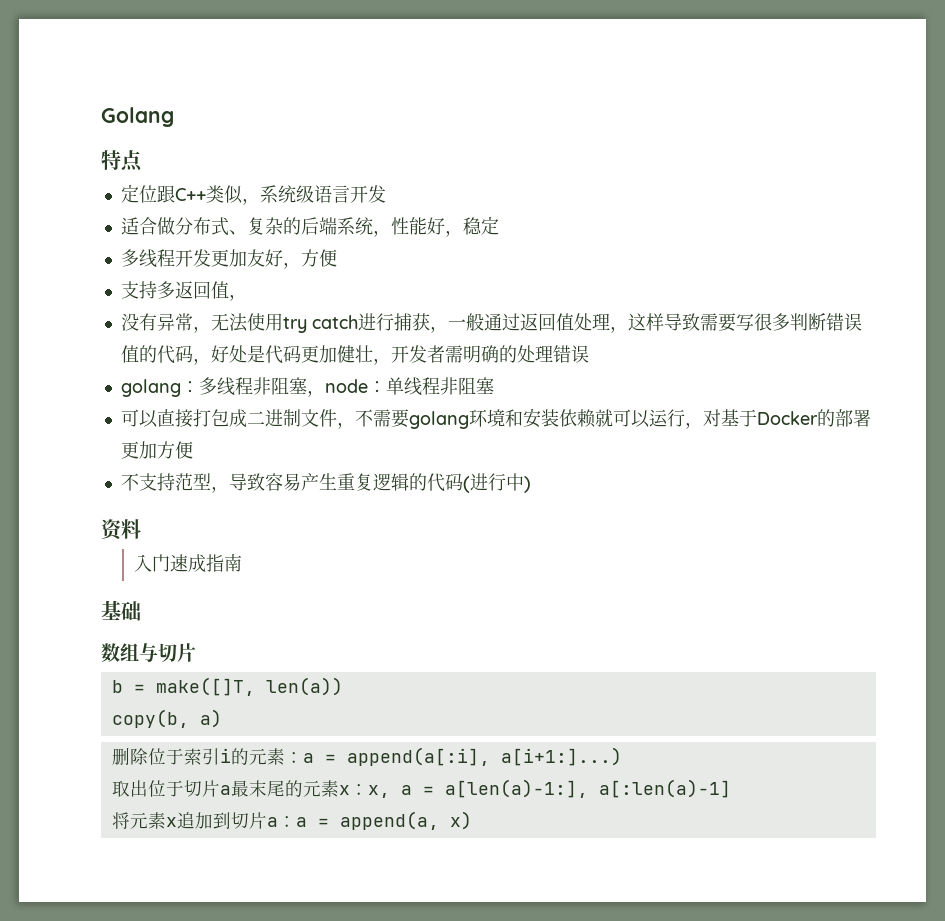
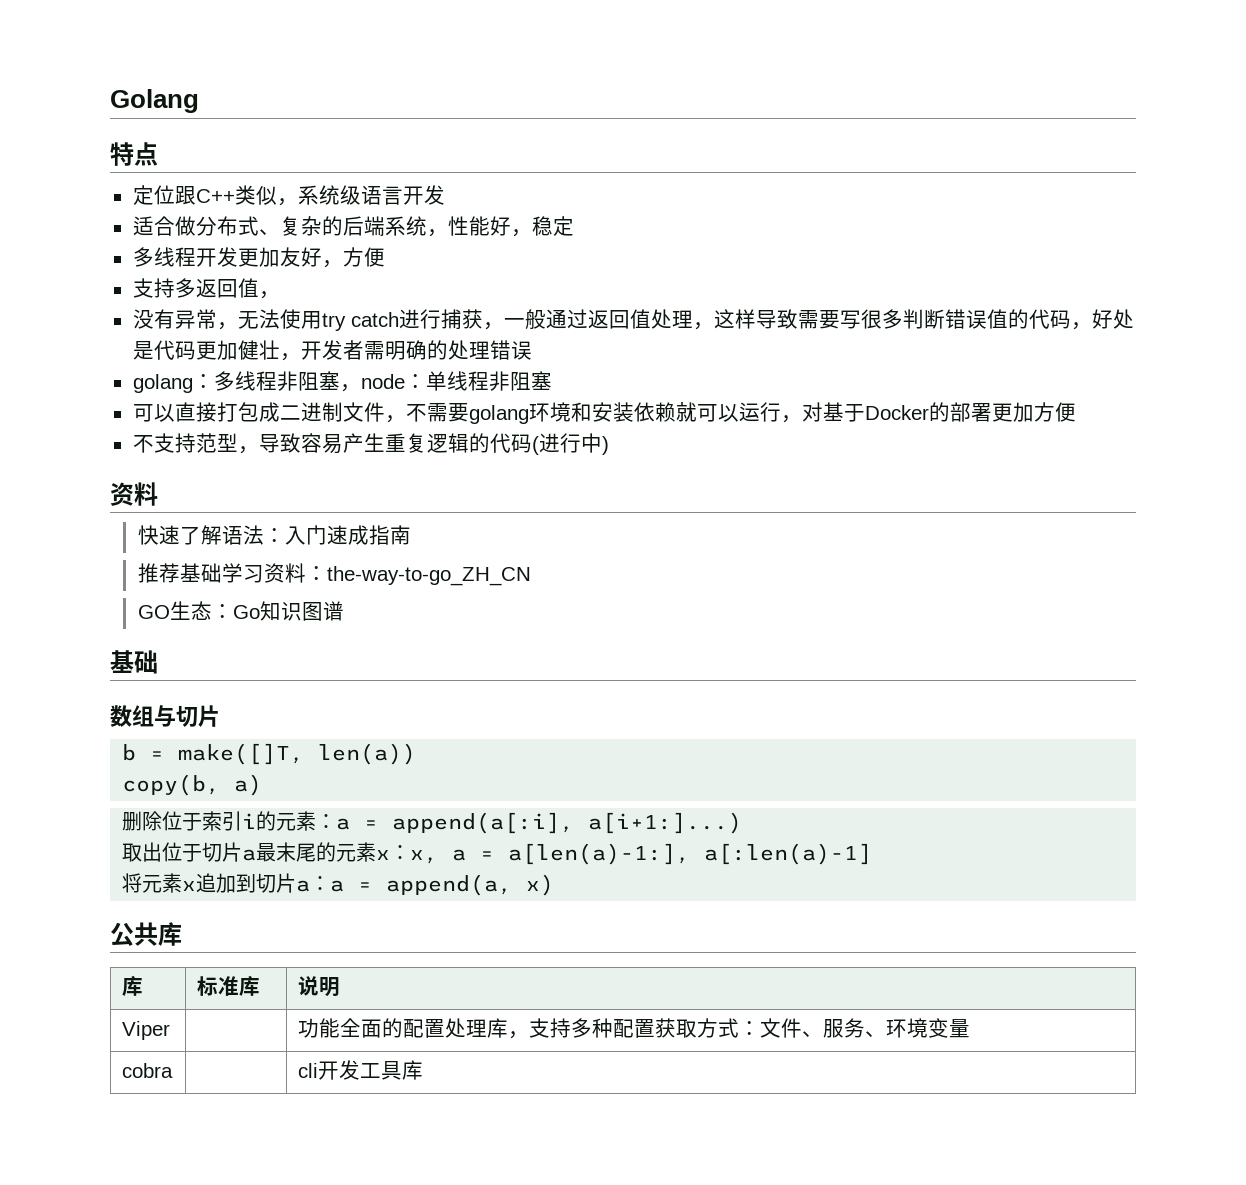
(141, 529) none -> [137,525,285,545] 快速了解语法：
(243, 562) none -> [137,563,531,586] [137,601,344,621] // 推荐基础学习资料：the-way-to-go_ZH_CN // GO生态：Go知识图谱
(472, 820) none -> [110,922,182,946] [122,976,144,996] [197,976,261,996] [298,976,341,997] [122,1021,171,1040] [298,1018,971,1039] [122,1063,174,1078] [298,1060,424,1080] // 公共库 // 库 | 标准库 | 说明 // Viper | | 功能全面的配置处理库，支持多种配置获取方式：文件、服务、环境变量 // cobra | | cli开发工具库

